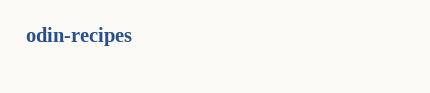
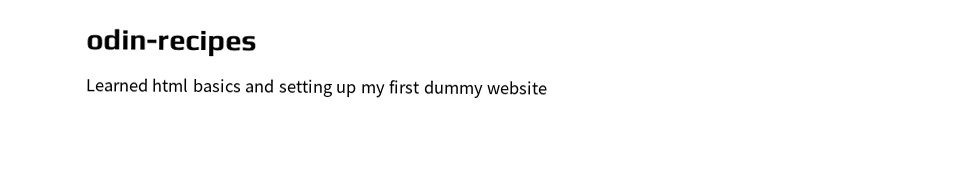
(132, 36) none -> [85,77,549,99] // Learned html basics and setting up my first dummy website

